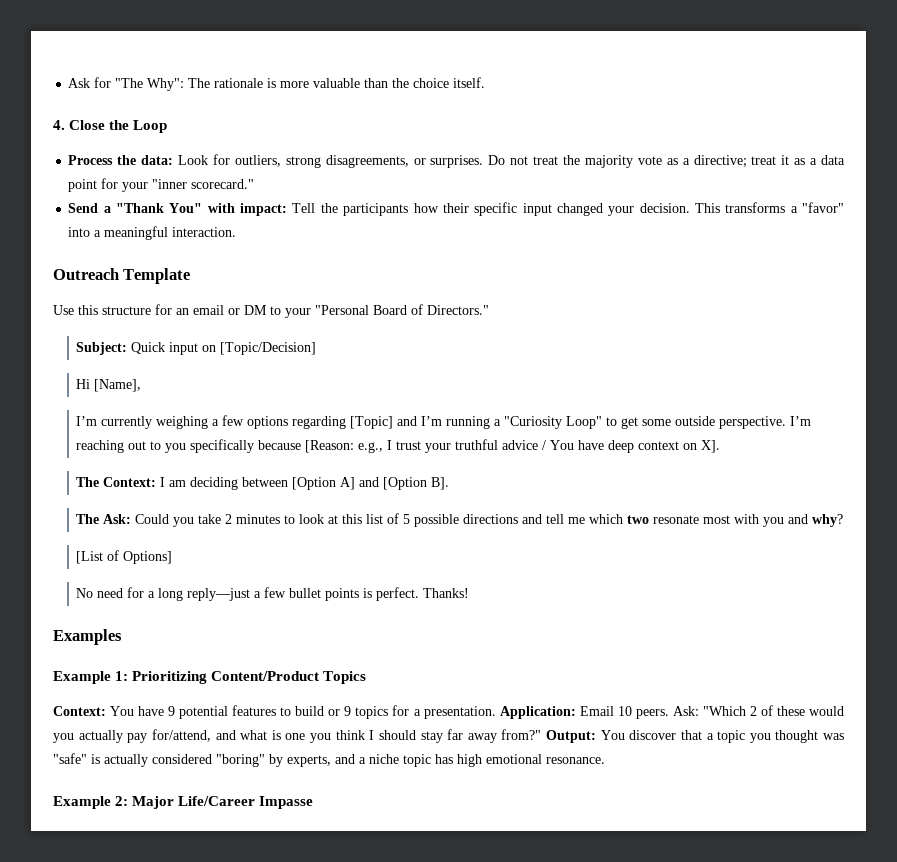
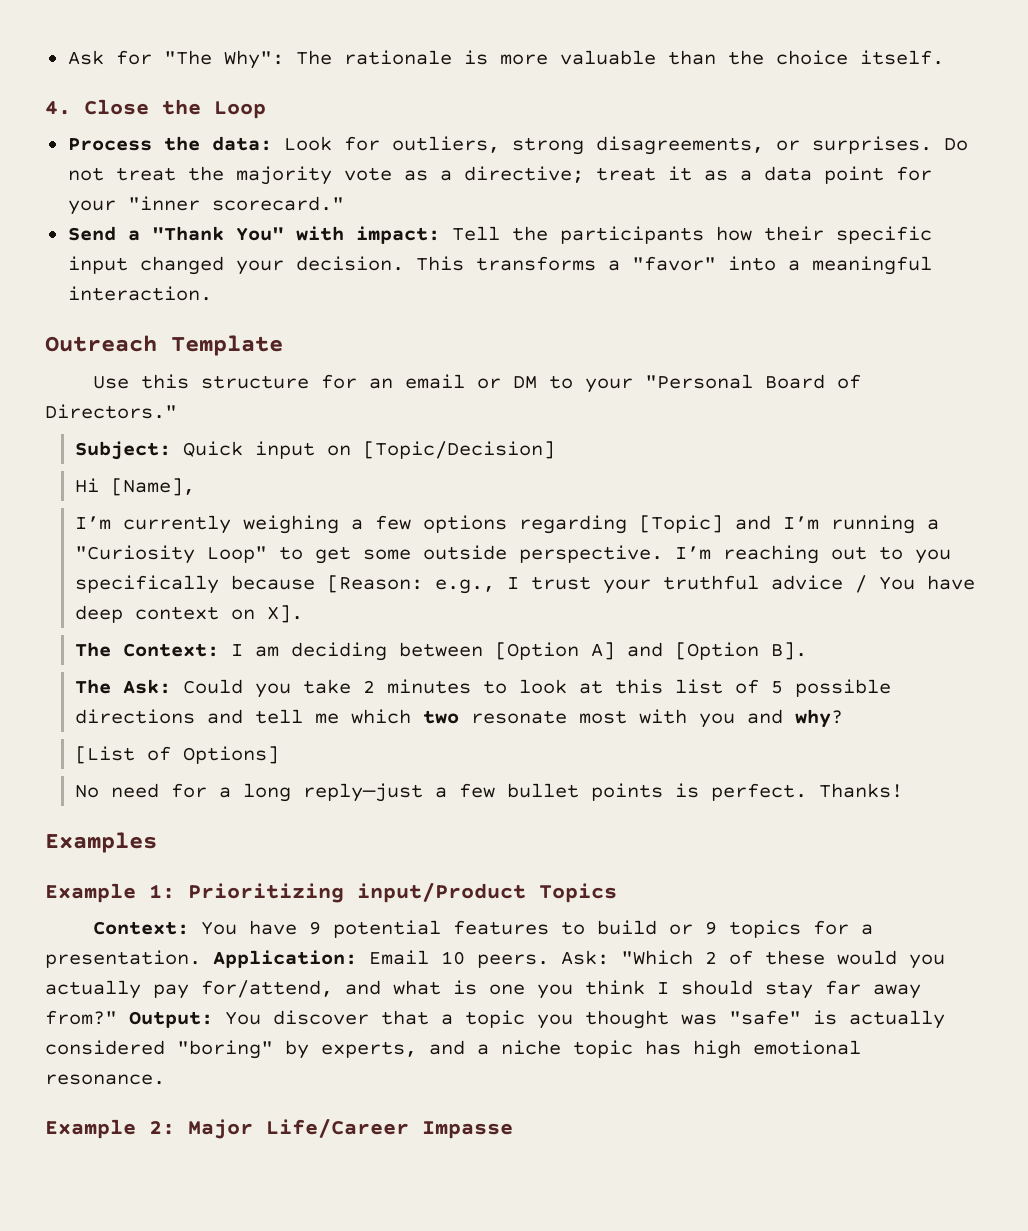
[211,671,320,681] Content/Product -> [357,882,526,903] input/Product

